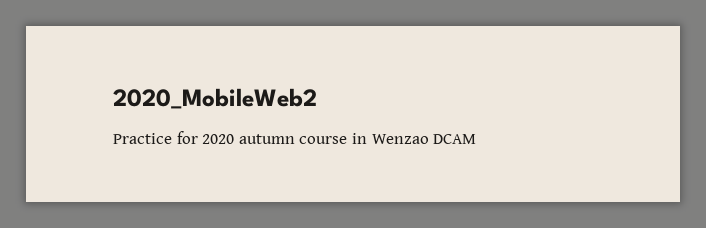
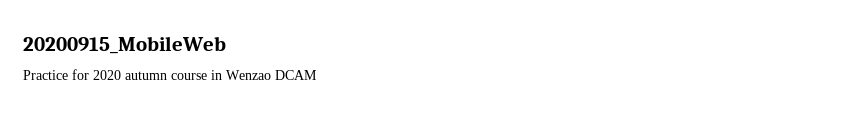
[113,88,317,109] 2020_MobileWeb2 -> [23,36,226,54] 20200915_MobileWeb

